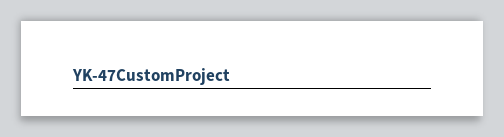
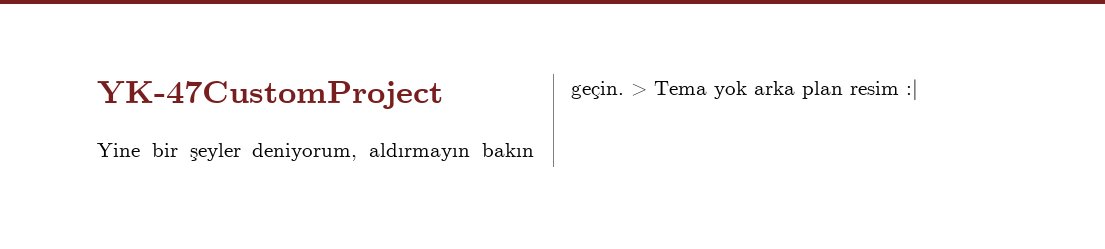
(230, 76) none -> [97,143,534,161] [571,79,918,101] // Yine bir şeyler deniyorum, aldırmayın bakın geçin. > Tema yok arka plan resim :|

